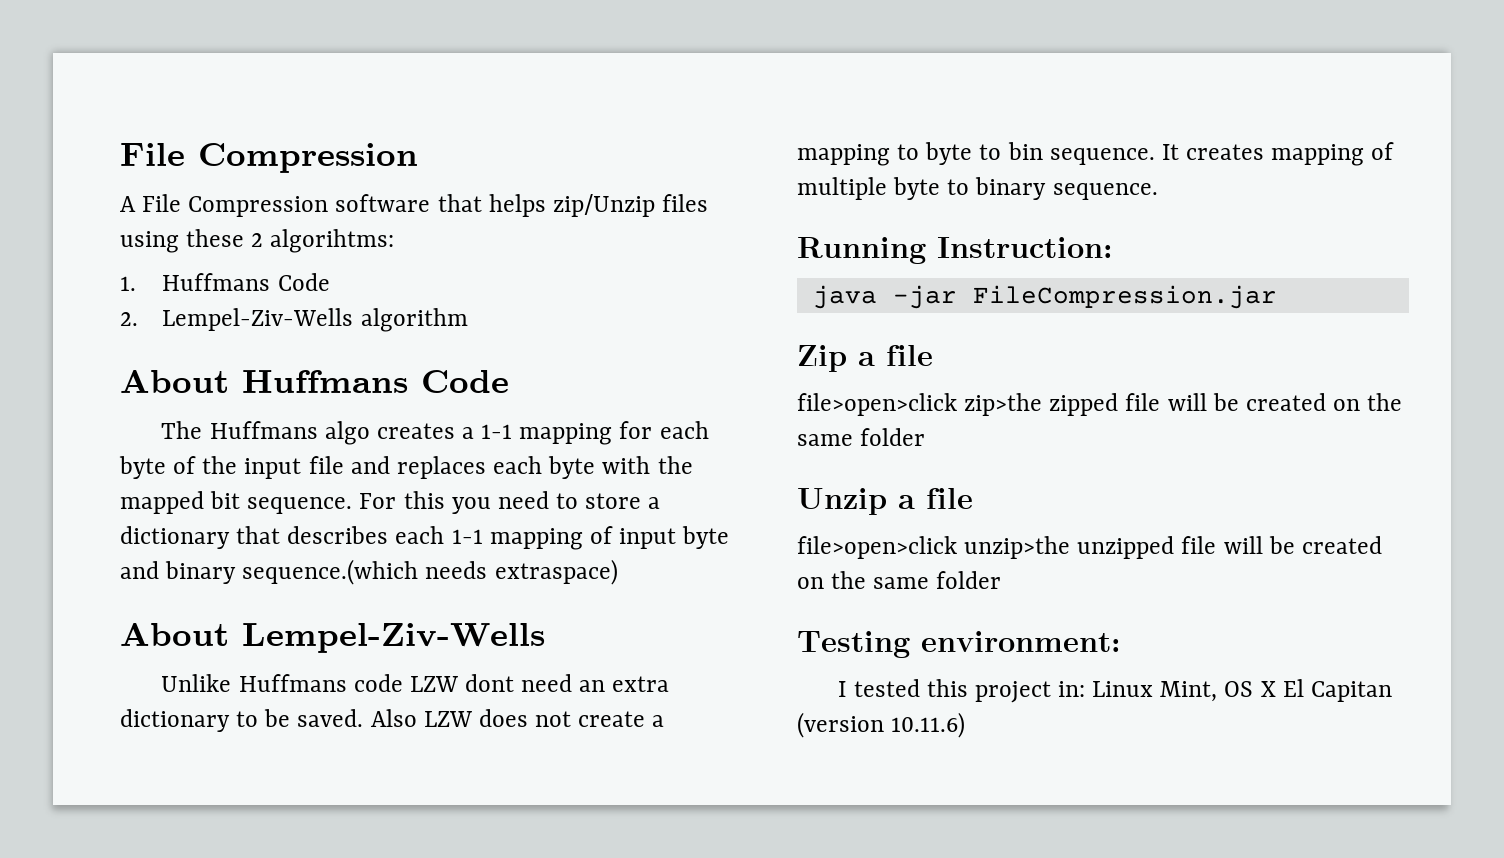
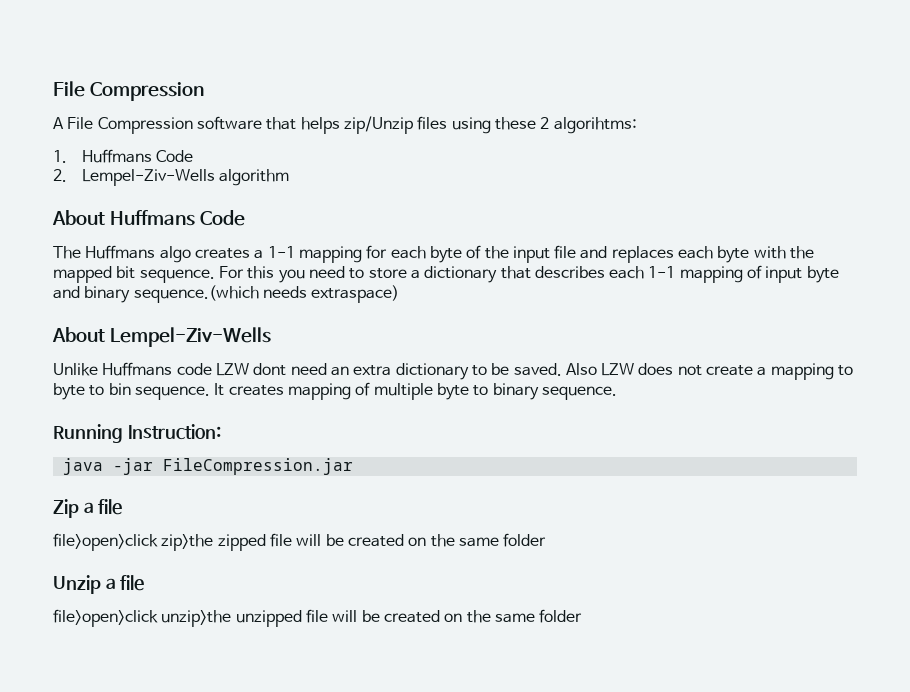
[797,631,1121,658] [838,679,1392,703] [797,712,966,738] // Testing environment: // I tested this project in: Linux Mint, OS X El Capitan (version 10.11.6) -> (583, 616) none

